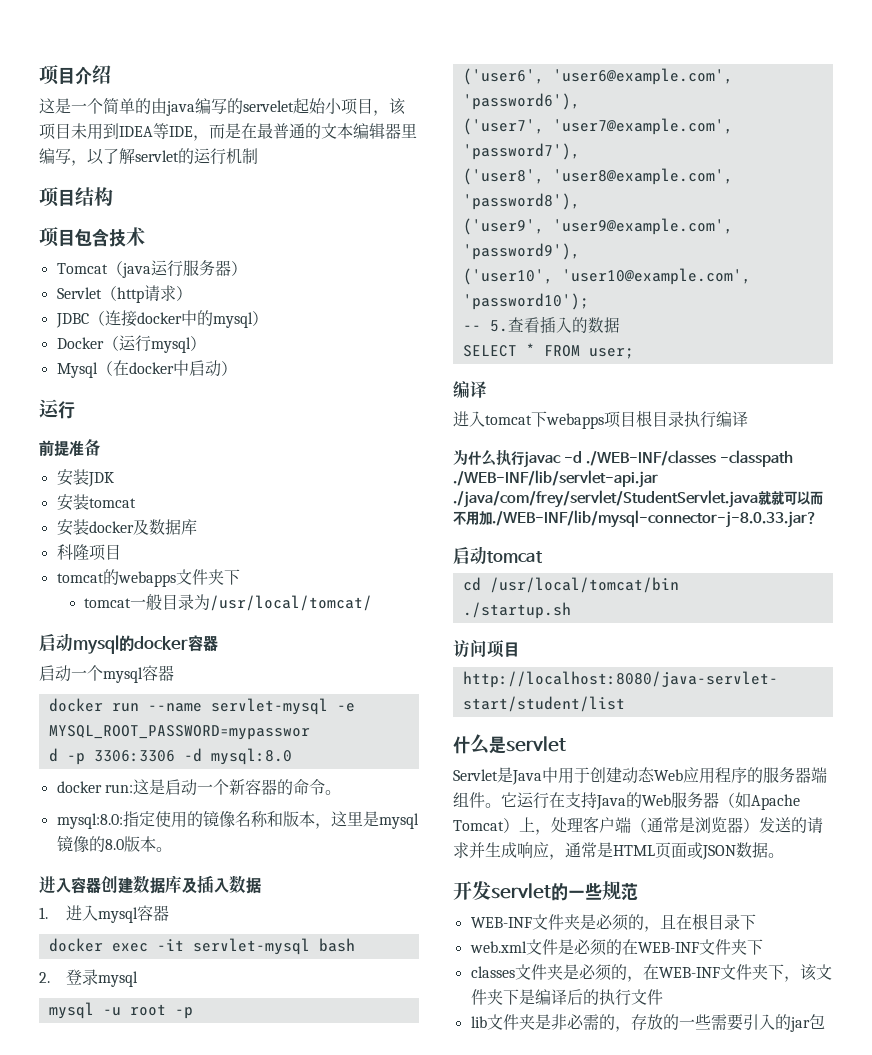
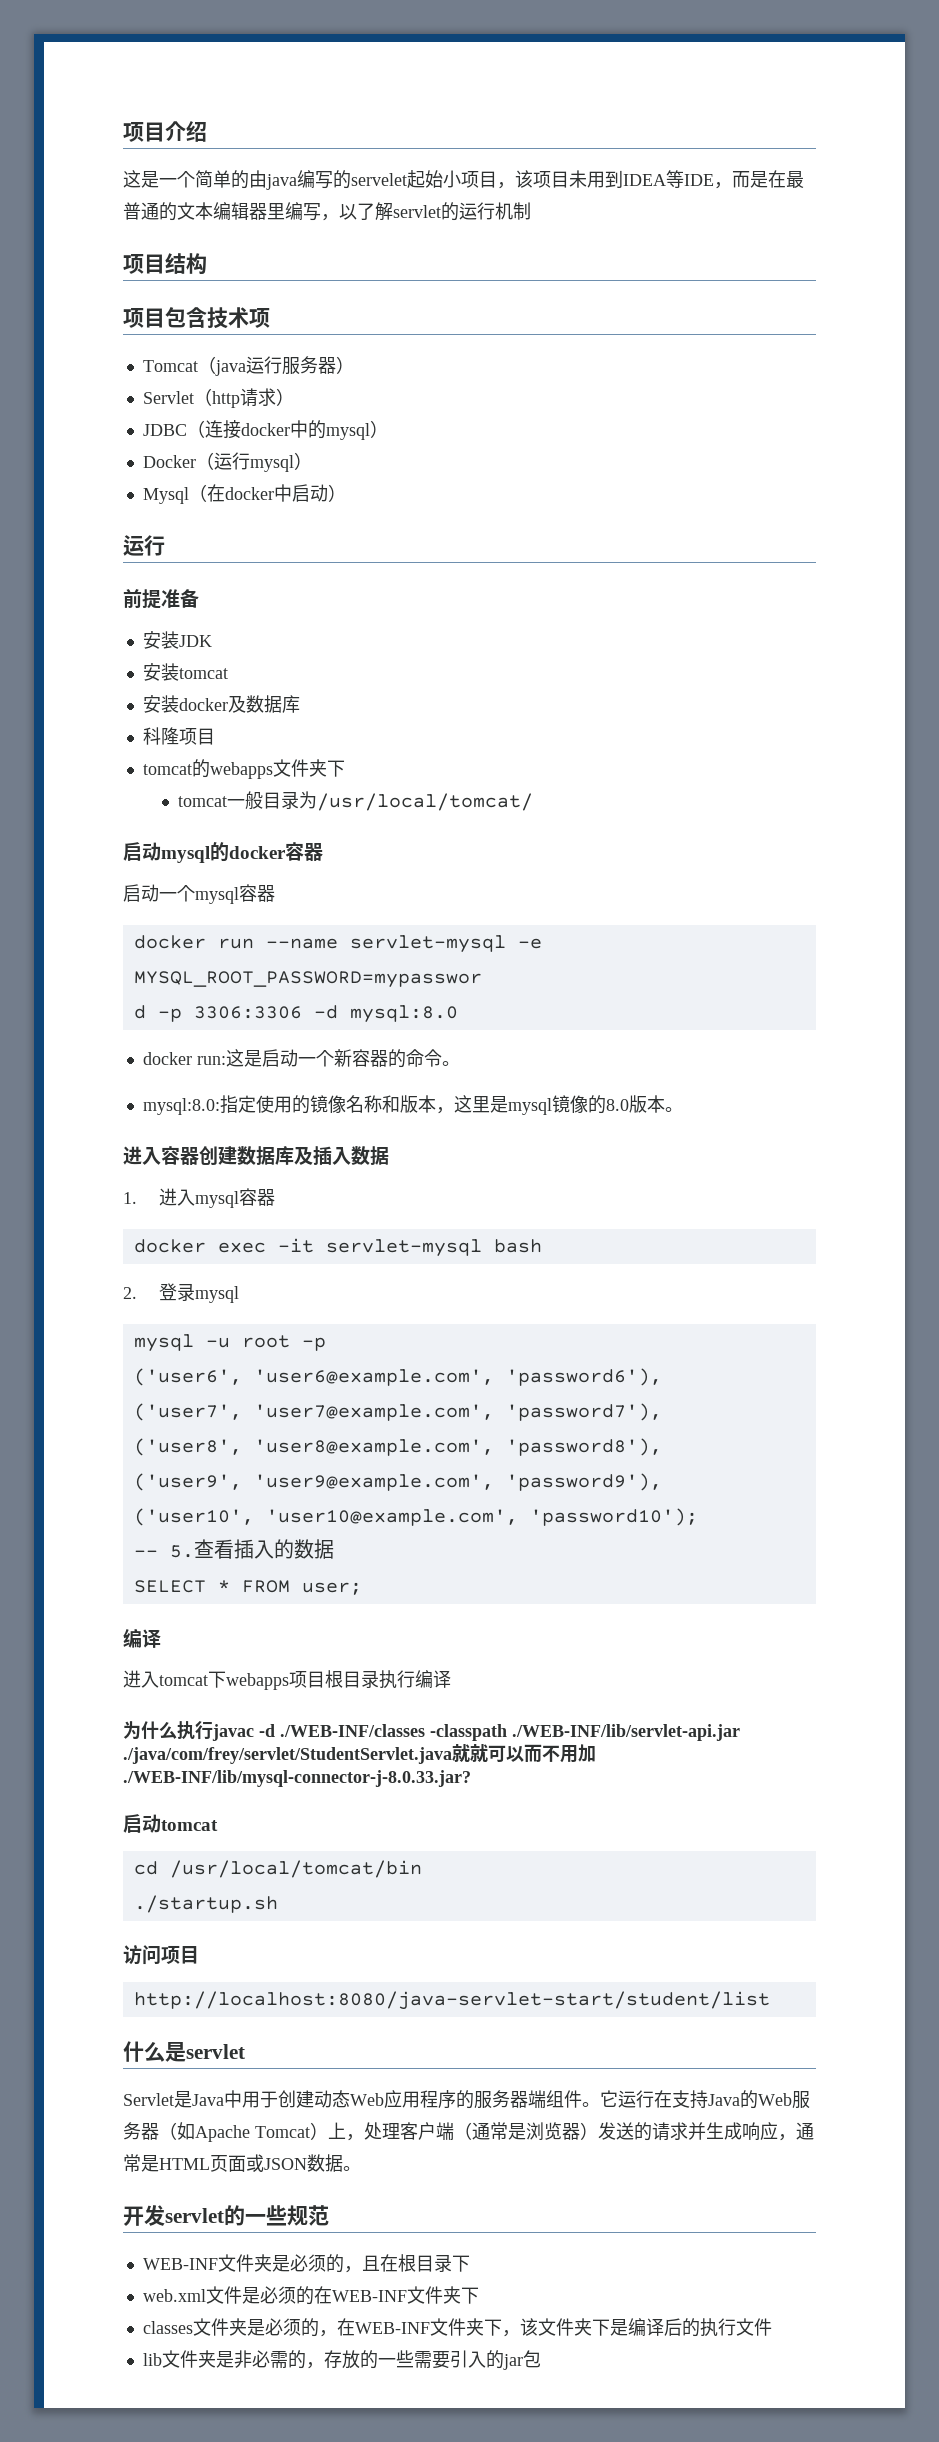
(145, 236) none -> [249,308,270,328] 项

